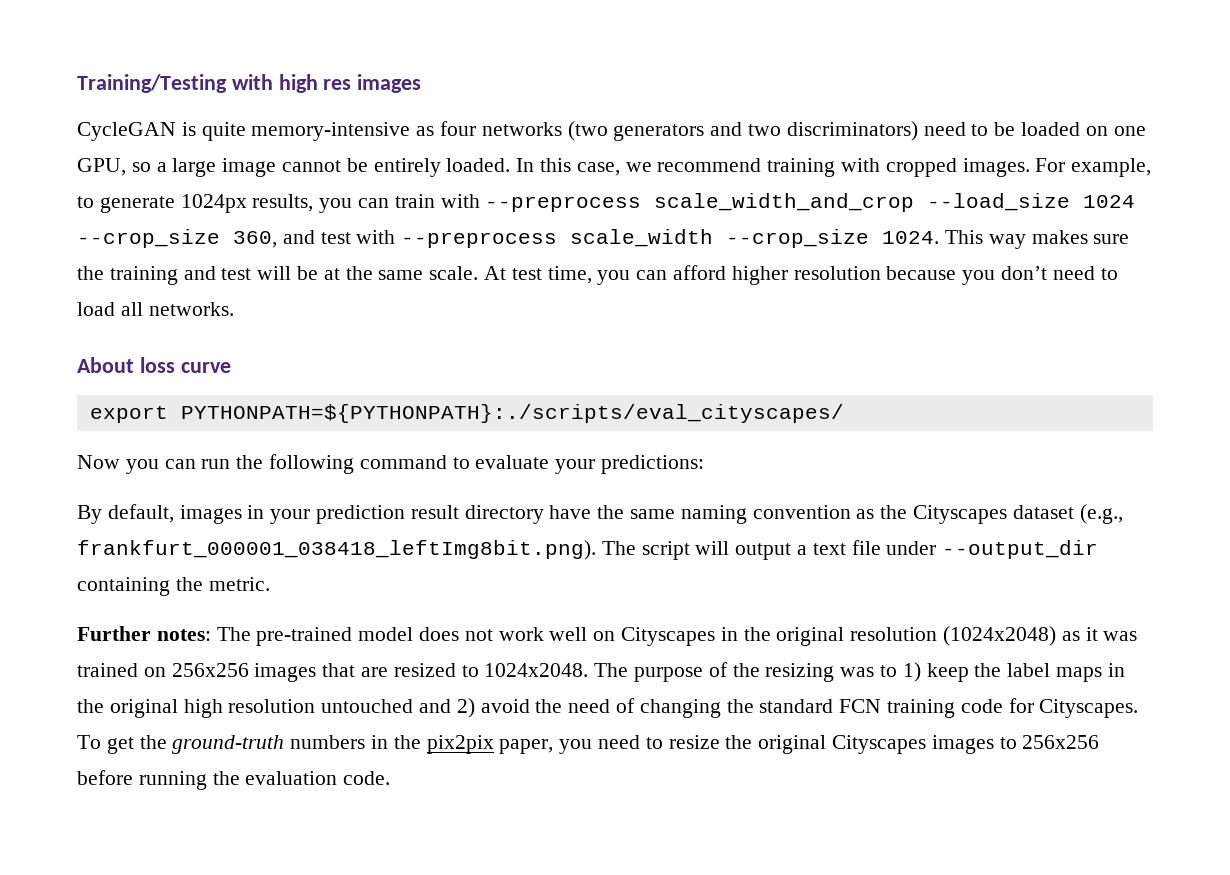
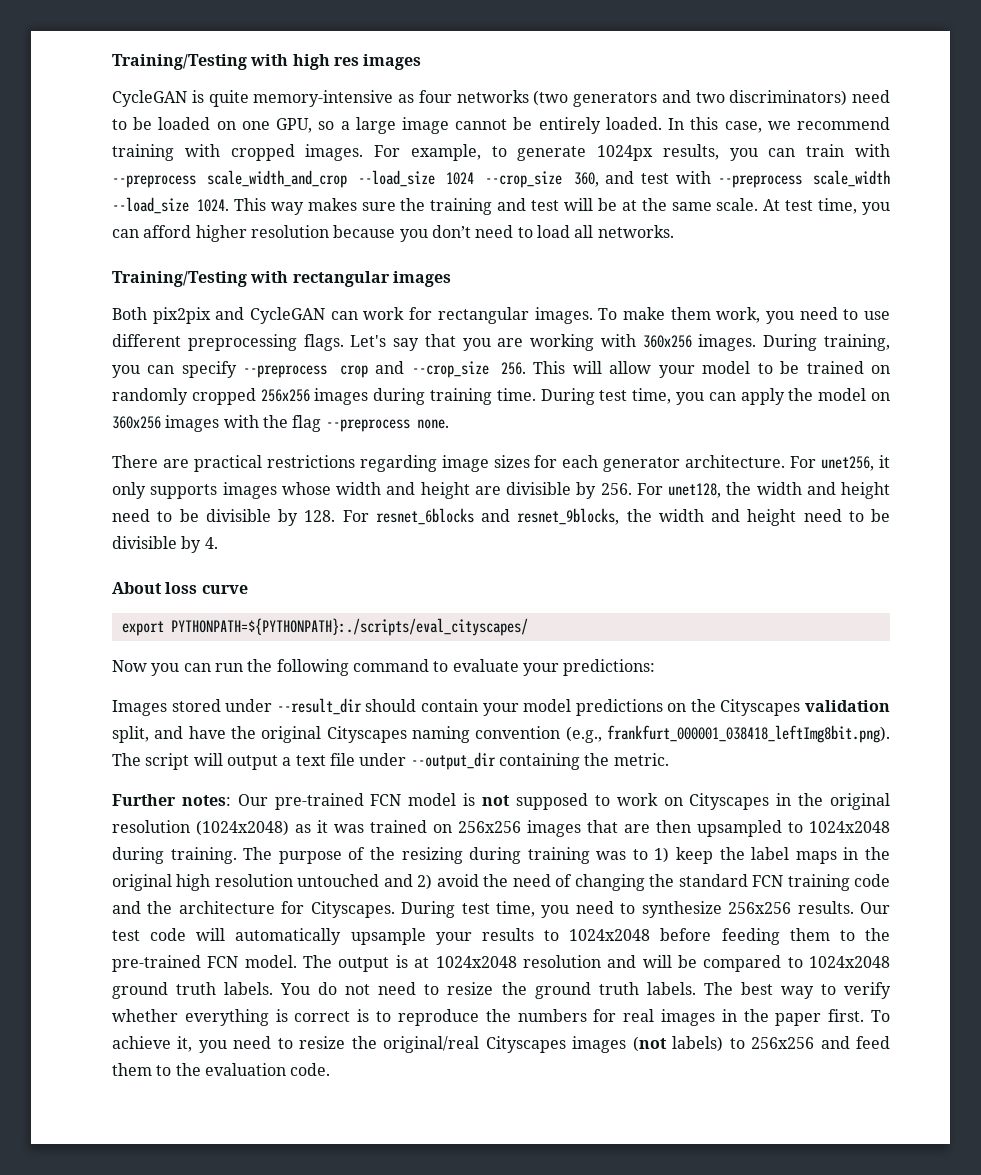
[726,229,870,248] --crop_size -> [112,197,189,214] --load_size
(234, 309) none -> [112,271,451,287] [112,307,890,324] [112,334,890,351] [112,361,890,378] [112,388,890,405] [112,415,449,432] [112,455,890,472] [112,482,890,499] [112,508,890,526] [112,536,218,553] // Training/Testing with rectangular images // Both pix2pix and CycleGAN can work for rectangular images. To make them work, you need to use different preprocessing flags. Let's say that you are working with 360x256 images. During training, you can specify --preprocess crop and --crop_size 256. This will allow your model to be trained on randomly cropped 256x256 images during training time. During test time, you can apply the model on 360x256 images with the flag --preprocess none. // There are practical restrictions regarding image sizes for each generator architecture. For unet256, it only supports images whose width and height are divisible by 256. For unet128, the width and height need to be divisible by 128. For resnet_6blocks and resnet_9blocks, the width and height need to be divisible by 4.
[77,504,1074,524] By default, images in your prediction result directory have the same naming convention as the Cityscapes dataset -> [112,698,891,716] [112,726,561,743] Images stored under --result_dir should contain your model predictions on the Cityscapes validation split, and have the original Cityscapes naming convention
[216,627,588,646] The pre-trained model does not work well -> [237,793,658,810] Our pre-trained FCN model is not supposed to work
[393,663,589,677] resized to 1024x2048. -> [656,820,890,837] [112,847,237,864] then upsampled to 1024x2048 during training.
(835, 672) none -> [469,847,590,864] during training
[1008,698,1139,718] [77,735,554,754] for Cityscapes. To get the ground-truth numbers in the pix2pix paper, -> [112,901,891,918] [112,928,891,945] [112,955,890,972] [112,982,891,999] [112,1009,890,1026] [112,1036,193,1052] and the architecture for Cityscapes. During test time, you need to synthesize 256x256 results. Our test code will automatically upsample your results to 1024x2048 before feeding them to the pre-trained FCN model. The output is at 1024x2048 resolution and will be compared to 1024x2048 ground truth labels. You do not need to resize the ground truth labels. The best way to verify whether everything is correct is to reproduce the numbers for real images in the paper first. To achieve it,
[758,735,827,754] original -> [383,1036,480,1053] original/real
[999,735,1100,749] [77,770,207,790] to 256x256 before running -> [632,1036,891,1052] [112,1063,172,1076] (not labels) to 256x256 and feed them to

